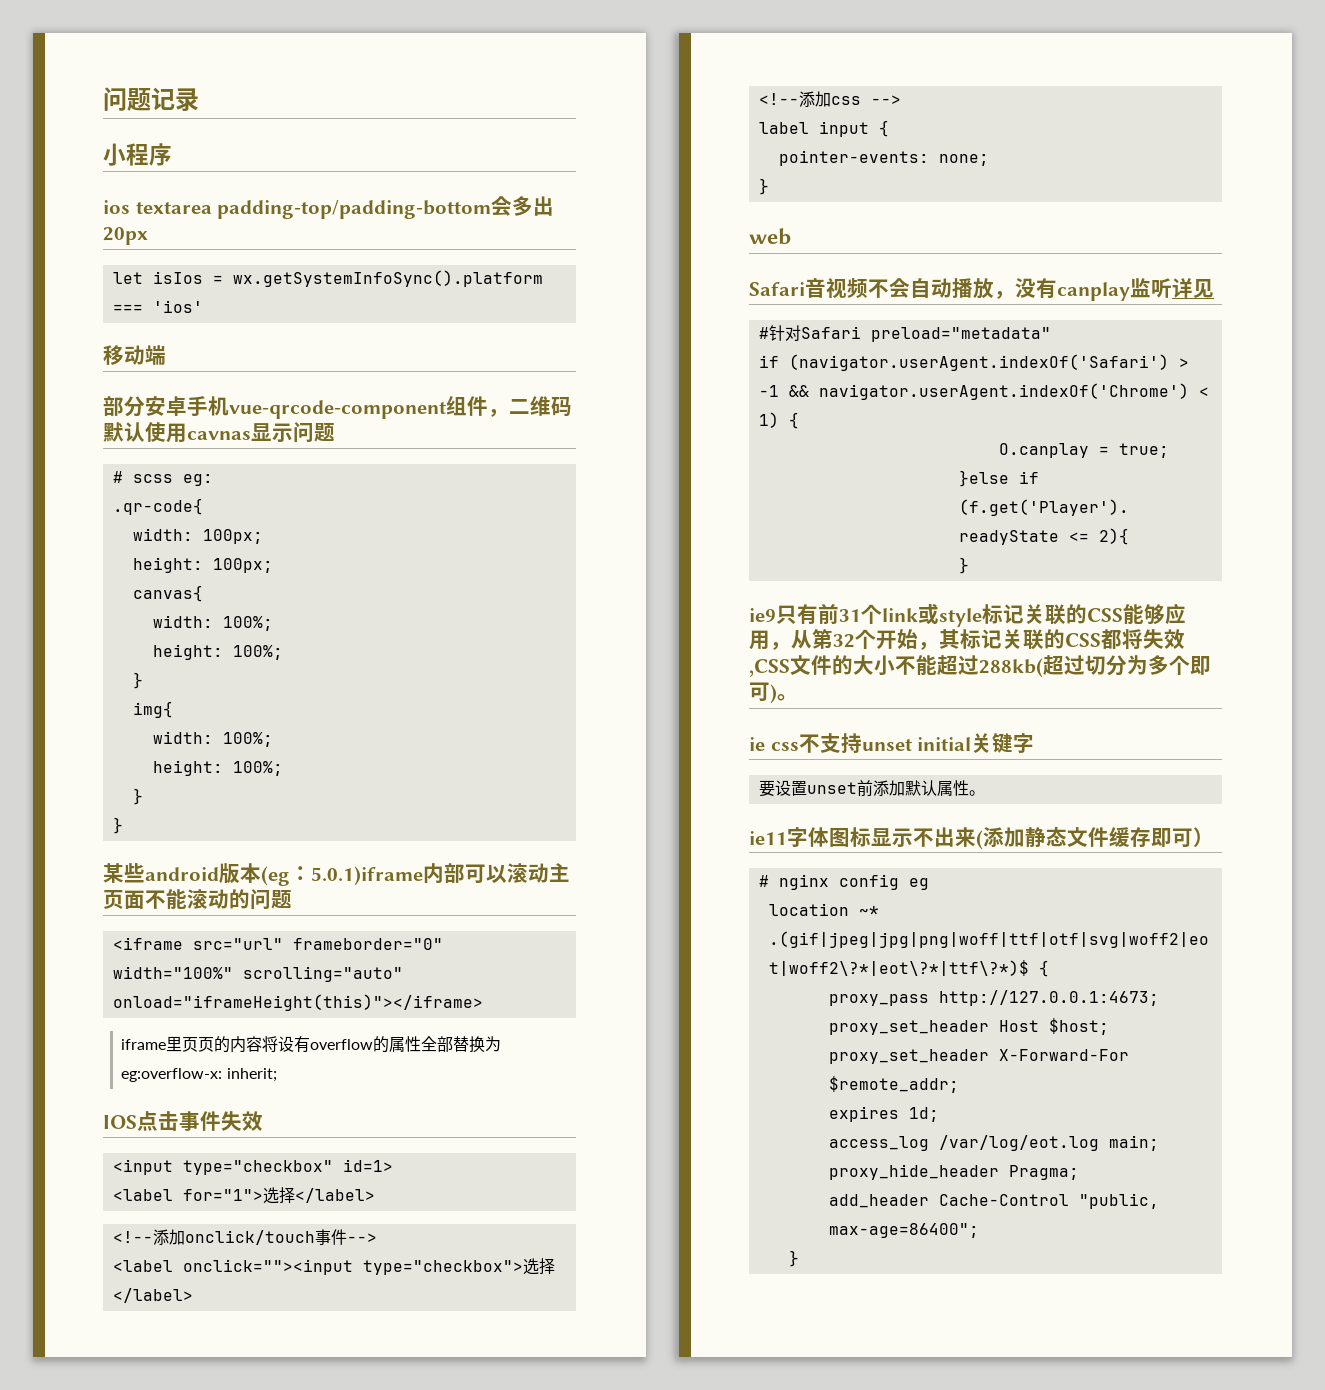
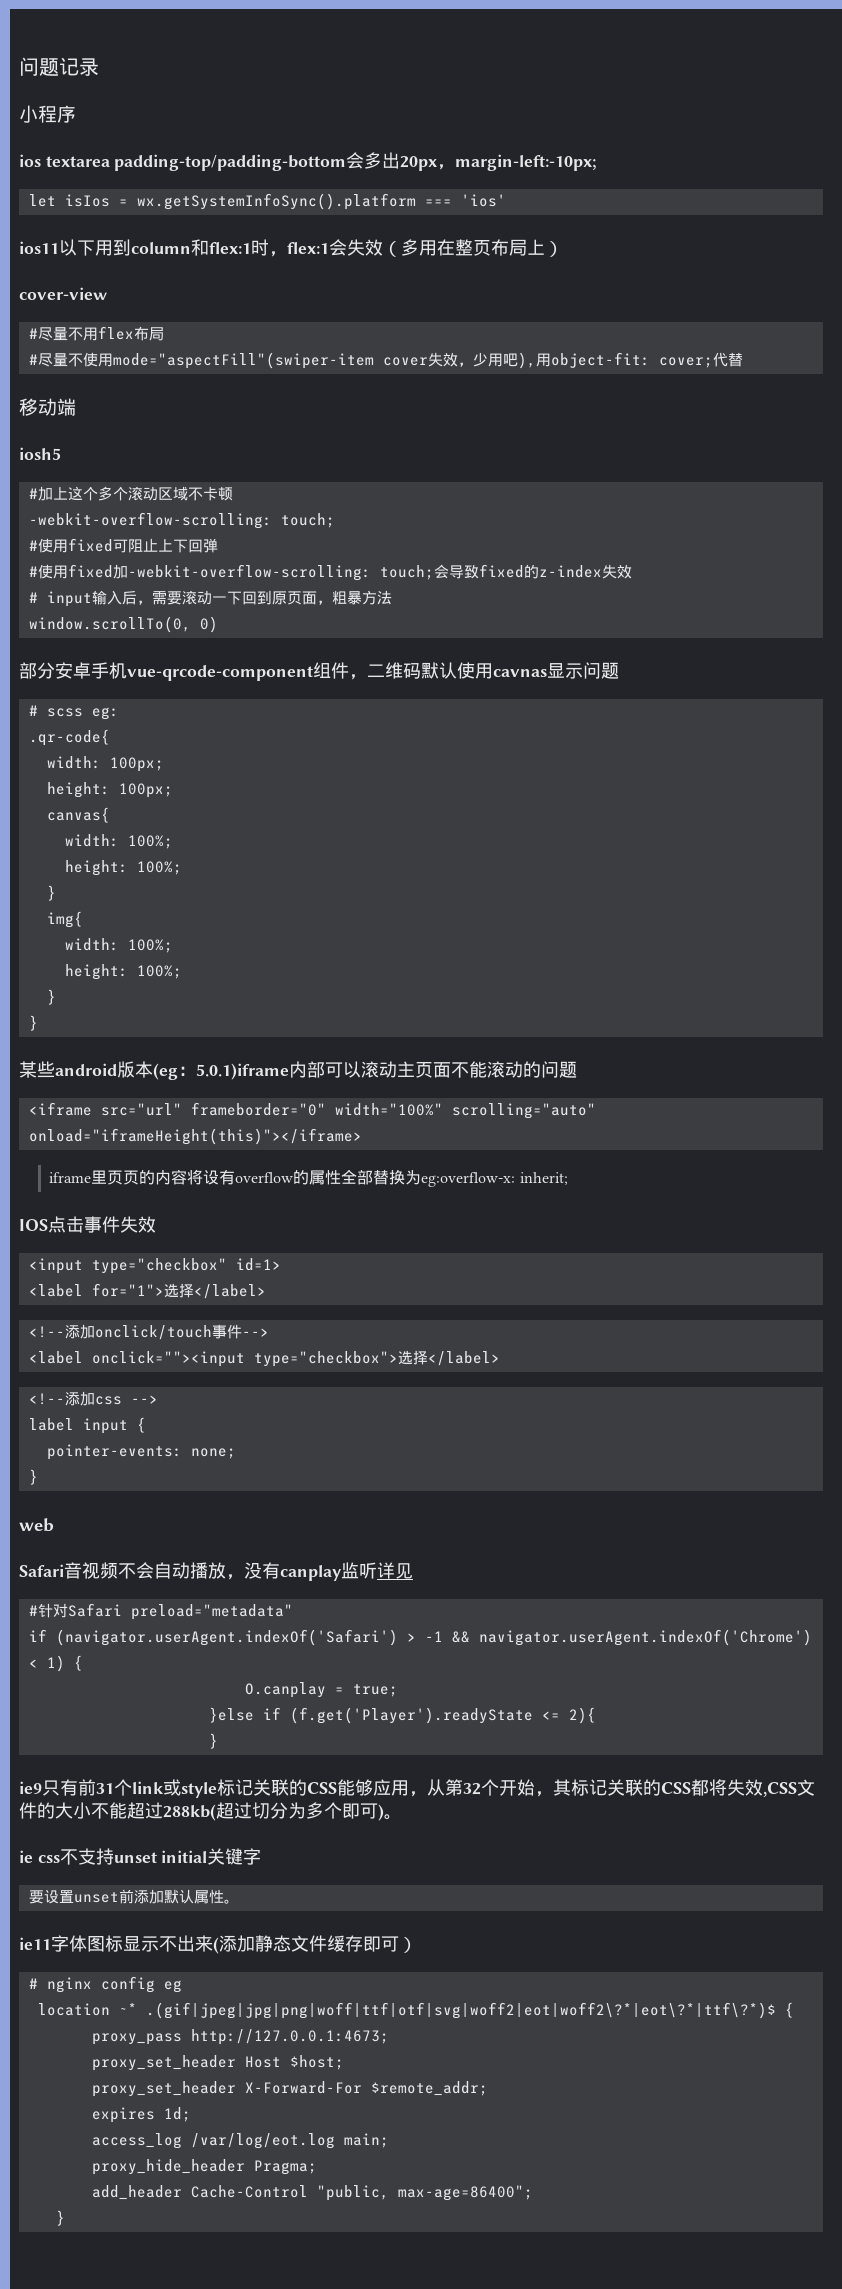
(148, 236) none -> [437,154,597,171] ，margin-left:-10px;
[103,345,166,365] 移动端 -> [19,239,563,257] [19,287,107,300] [28,326,164,341] [28,352,743,369] [19,398,76,416] [19,447,61,460] [28,486,233,501] [28,512,335,529] [28,538,218,553] [28,564,632,581] [28,590,392,607] [28,616,218,633] ios11以下用到column和flex:1时，flex:1会失效（多用在整页布局上） // cover-view // #尽量不用flex布局 // #尽量不使用mode="aspectFill"(swiper-item cover失效，少用吧),用object-fit: cover;代替 // 移动端 // iosh5 // #加上这个多个滚动区域不卡顿 // -webkit-overflow-scrolling: touch; // #使用fixed可阻止上下回弹 // #使用fixed加-webkit-overflow-scrolling: touch;会导致fixed的z-index失效 // # input输入后，需要滚动一下回到原页面，粗暴方法 // window.scrollTo(0, 0)

